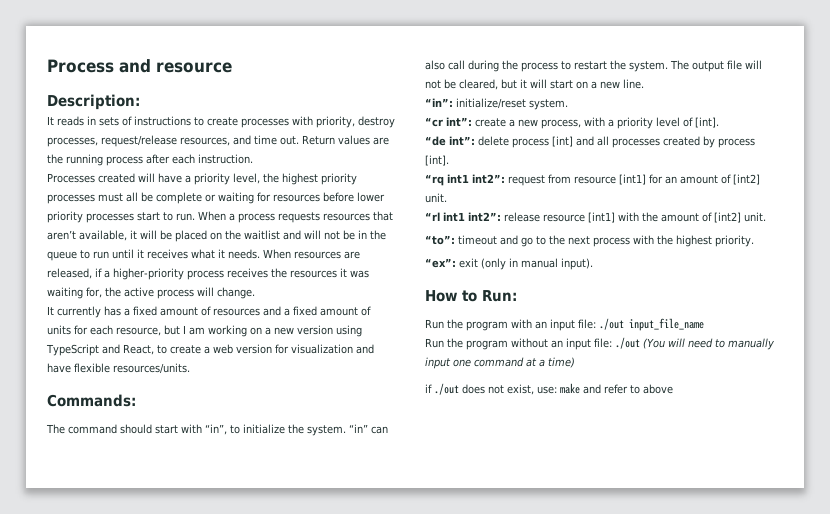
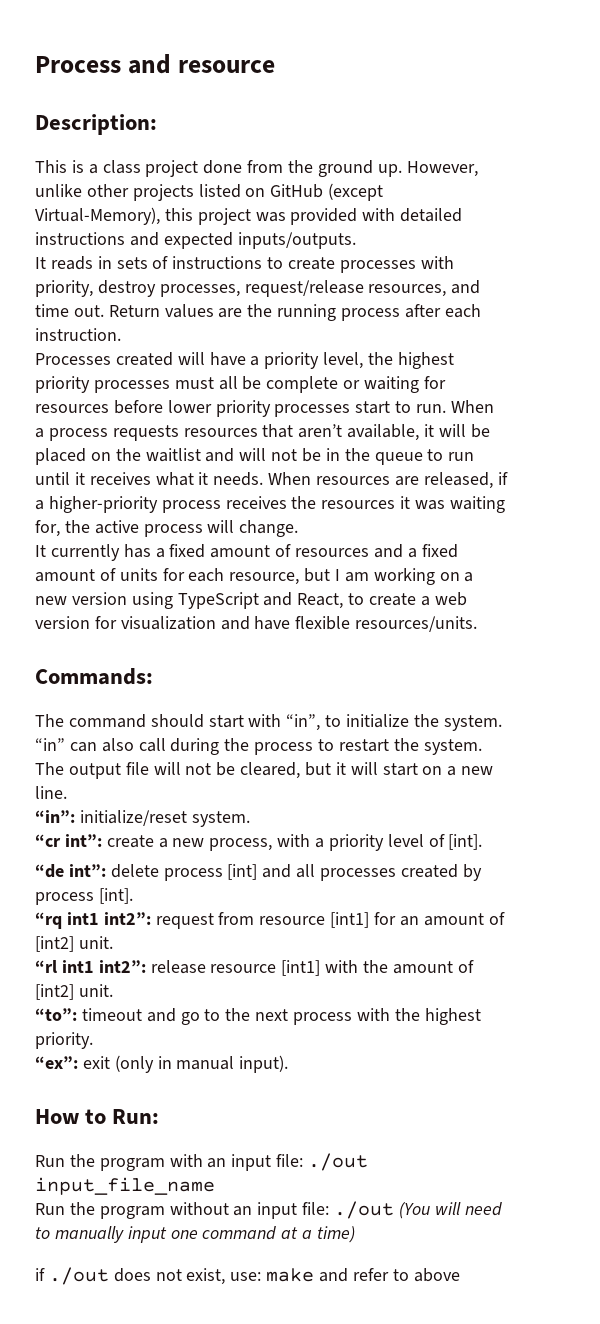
(140, 102) none -> [35,160,478,177] [35,183,384,201] [35,207,463,225] [35,232,356,249] // This is a class project done from the ground up. However, unlike other projects listed on GitHub (except Virtual-Memory), this project was provided with detailed instructions and expected inputs/outputs.

